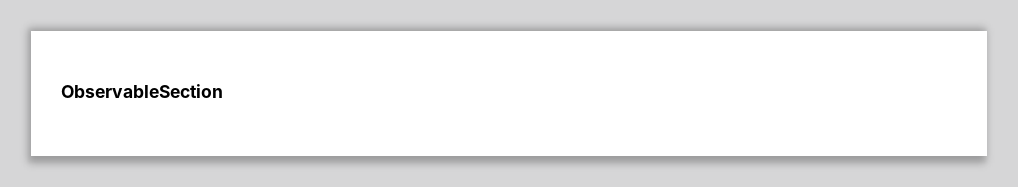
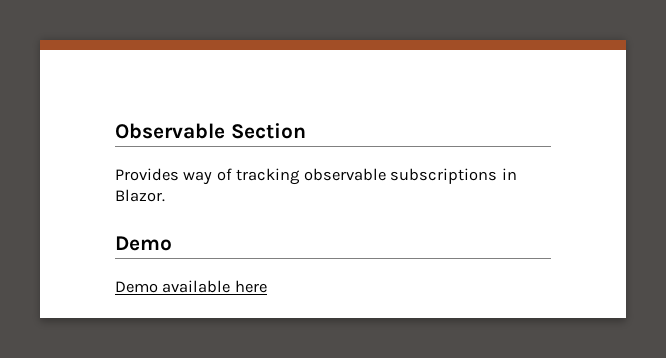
[61,84,223,98] ObservableSection -> [115,123,306,139] [115,168,517,185] [115,189,165,202] [115,236,172,251] [115,280,267,293] Observable Section // Provides way of tracking observable subscriptions in Blazor. // Demo // Demo available here

